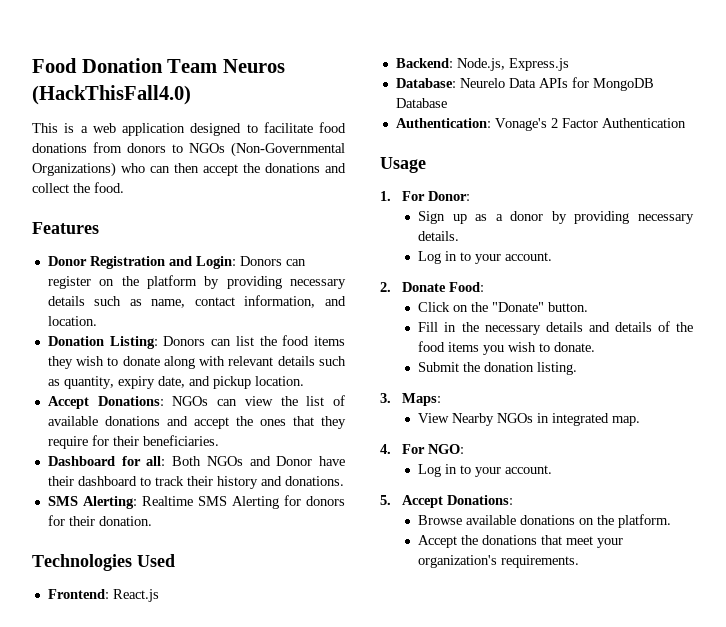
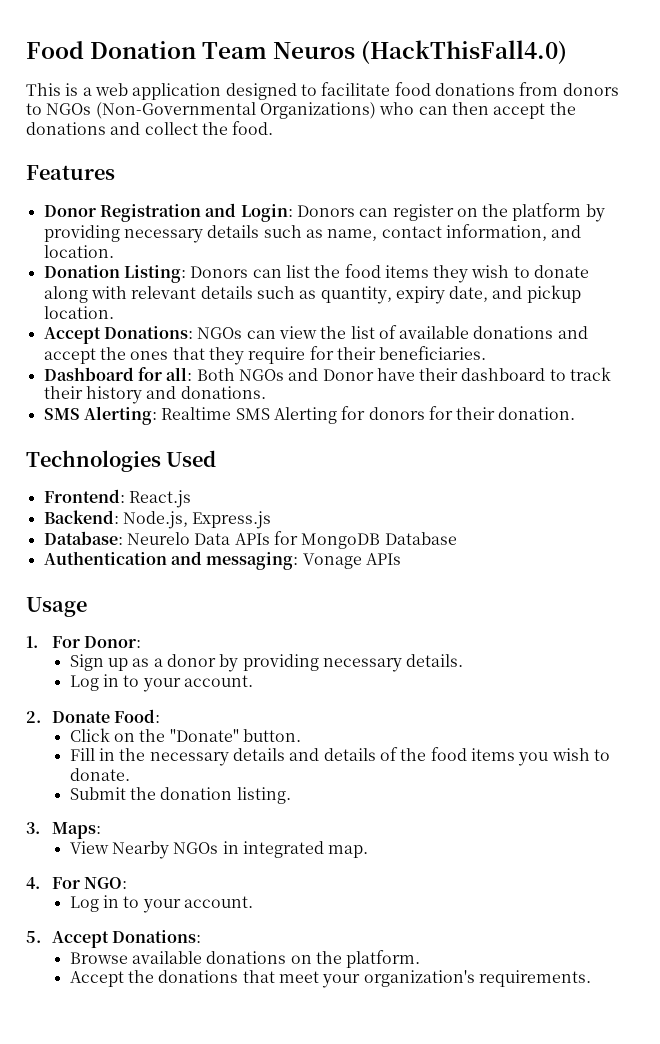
[395,118,686,131] Authentication: Vonage's 2 Factor Authentication -> [43,551,401,570] Authentication and messaging: Vonage APIs

